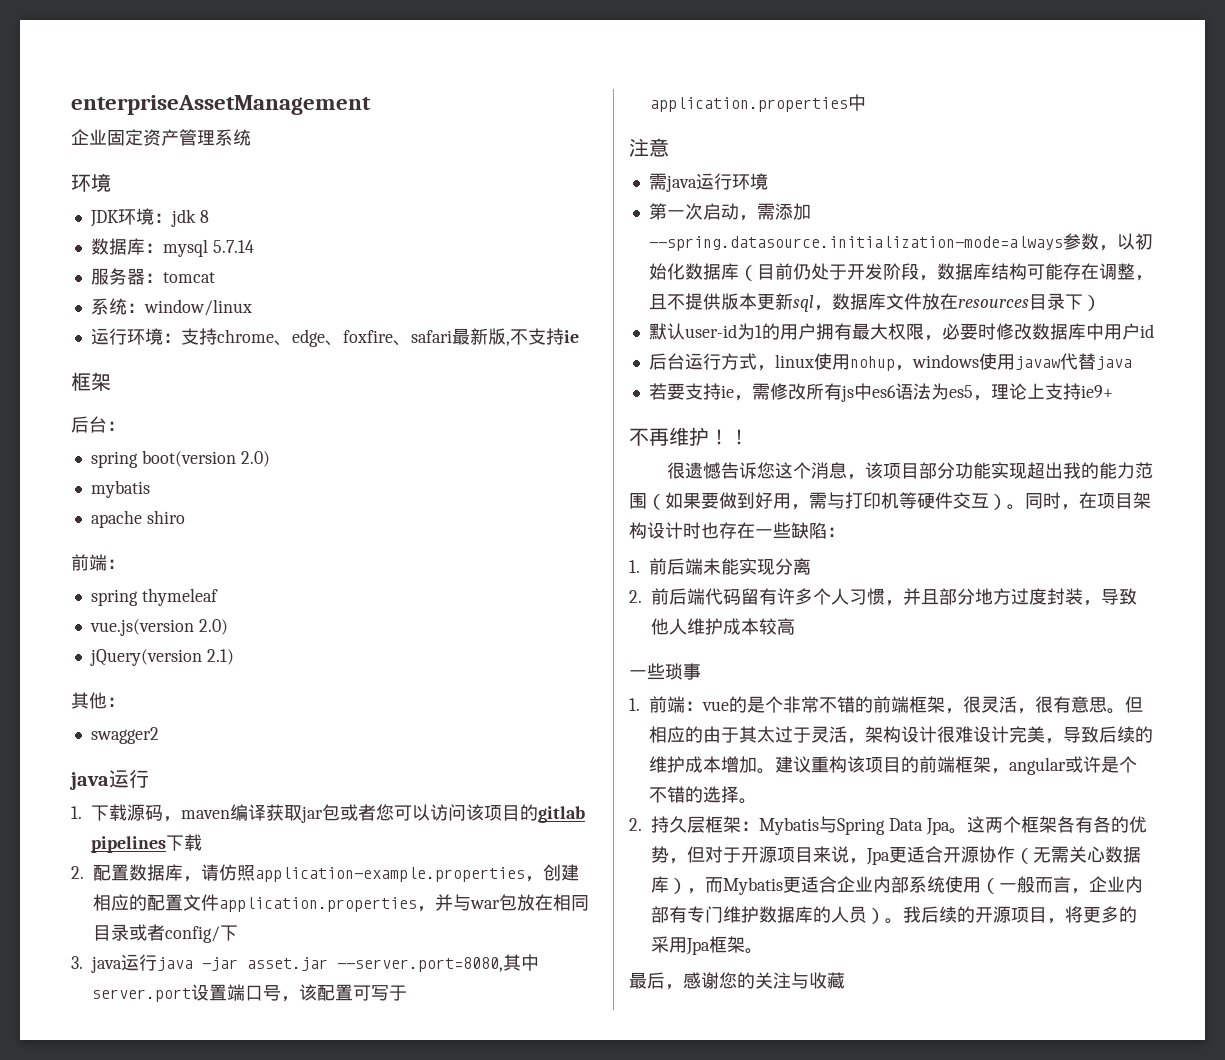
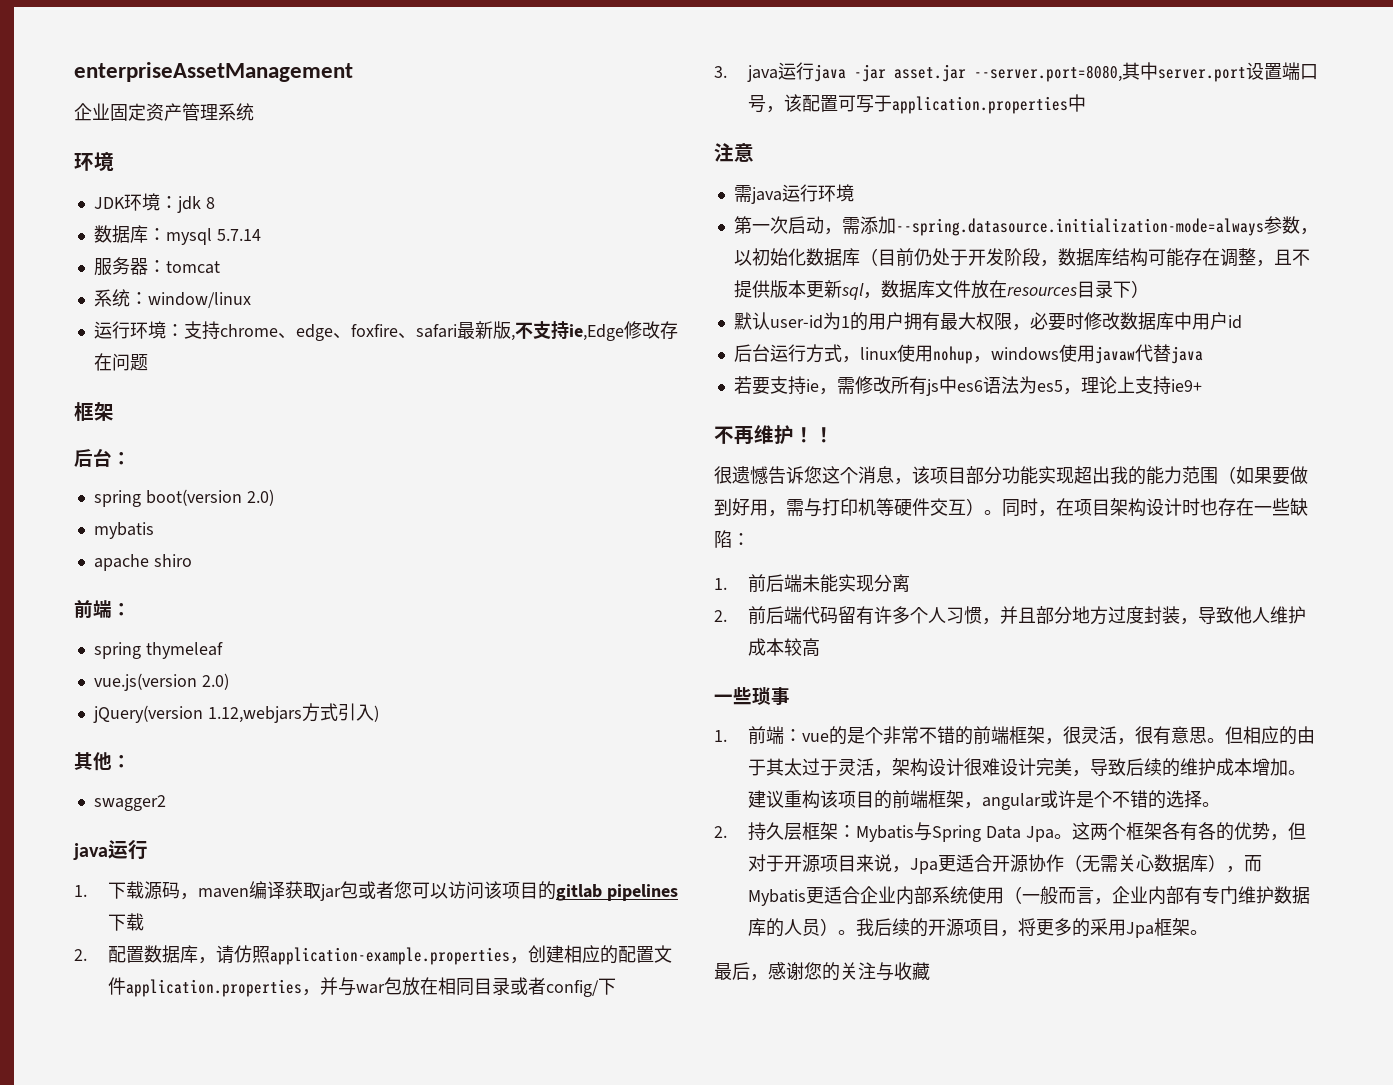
[563,330,579,343] ie -> [568,321,678,341] [93,353,148,371] ie,Edge修改存在问题
[206,649,234,665] 2.1) -> [207,703,379,723] 1.12,webjars方式引入)

